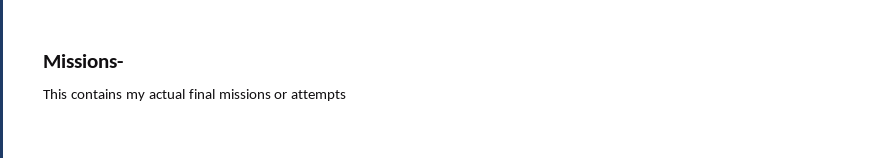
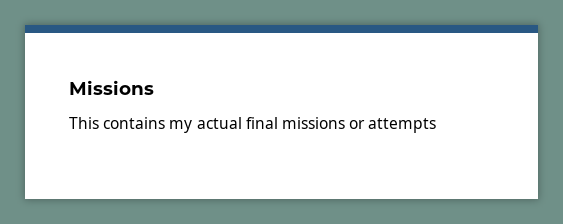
[43,54,123,68] Missions- -> [69,80,154,95] Missions

